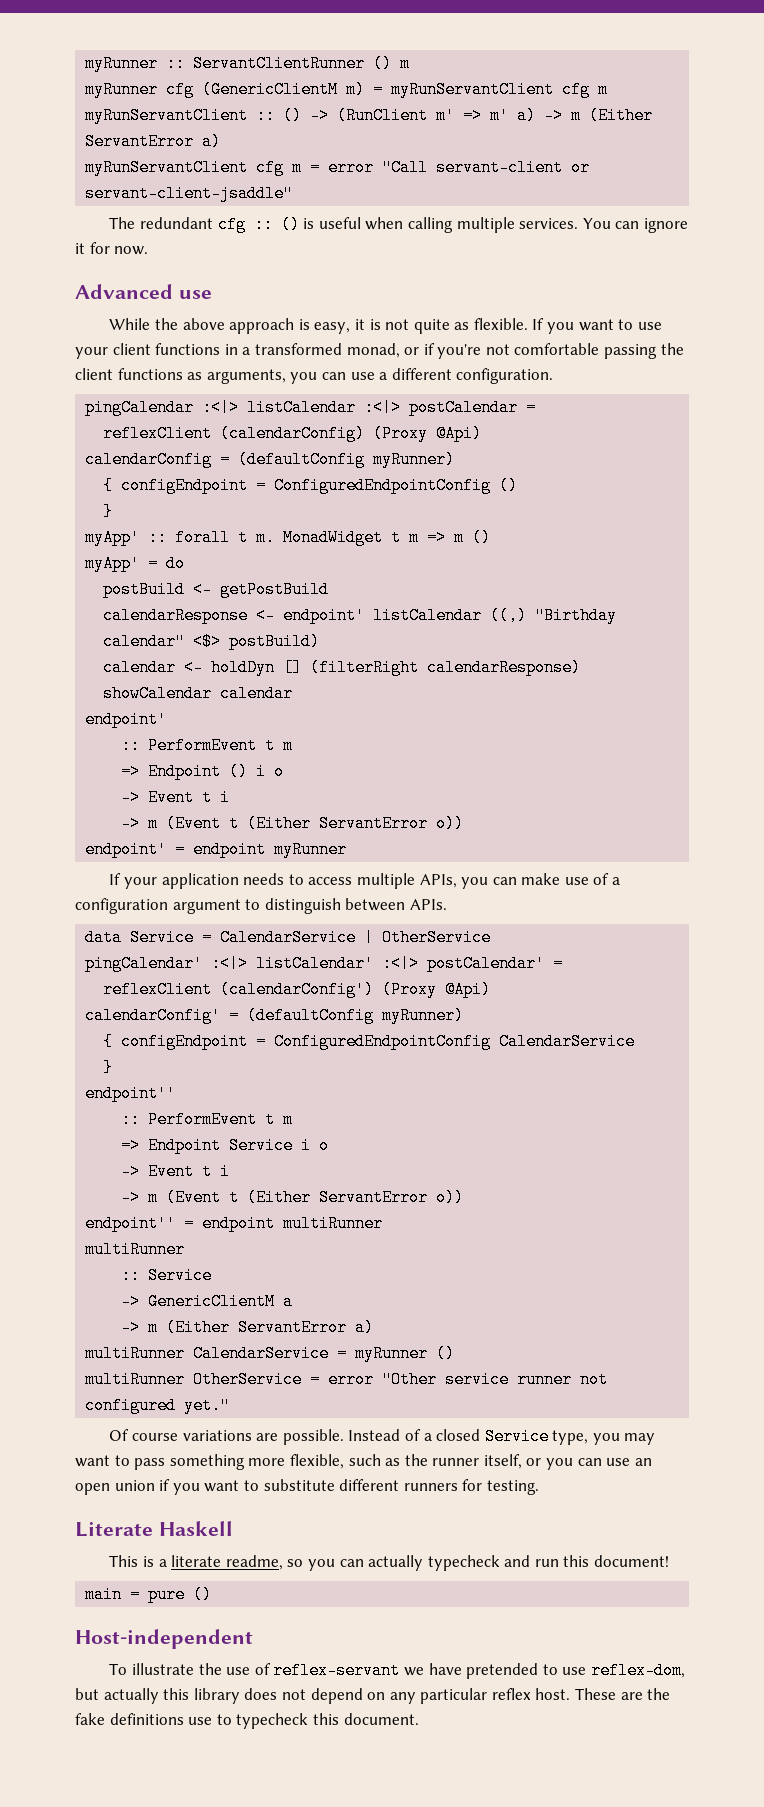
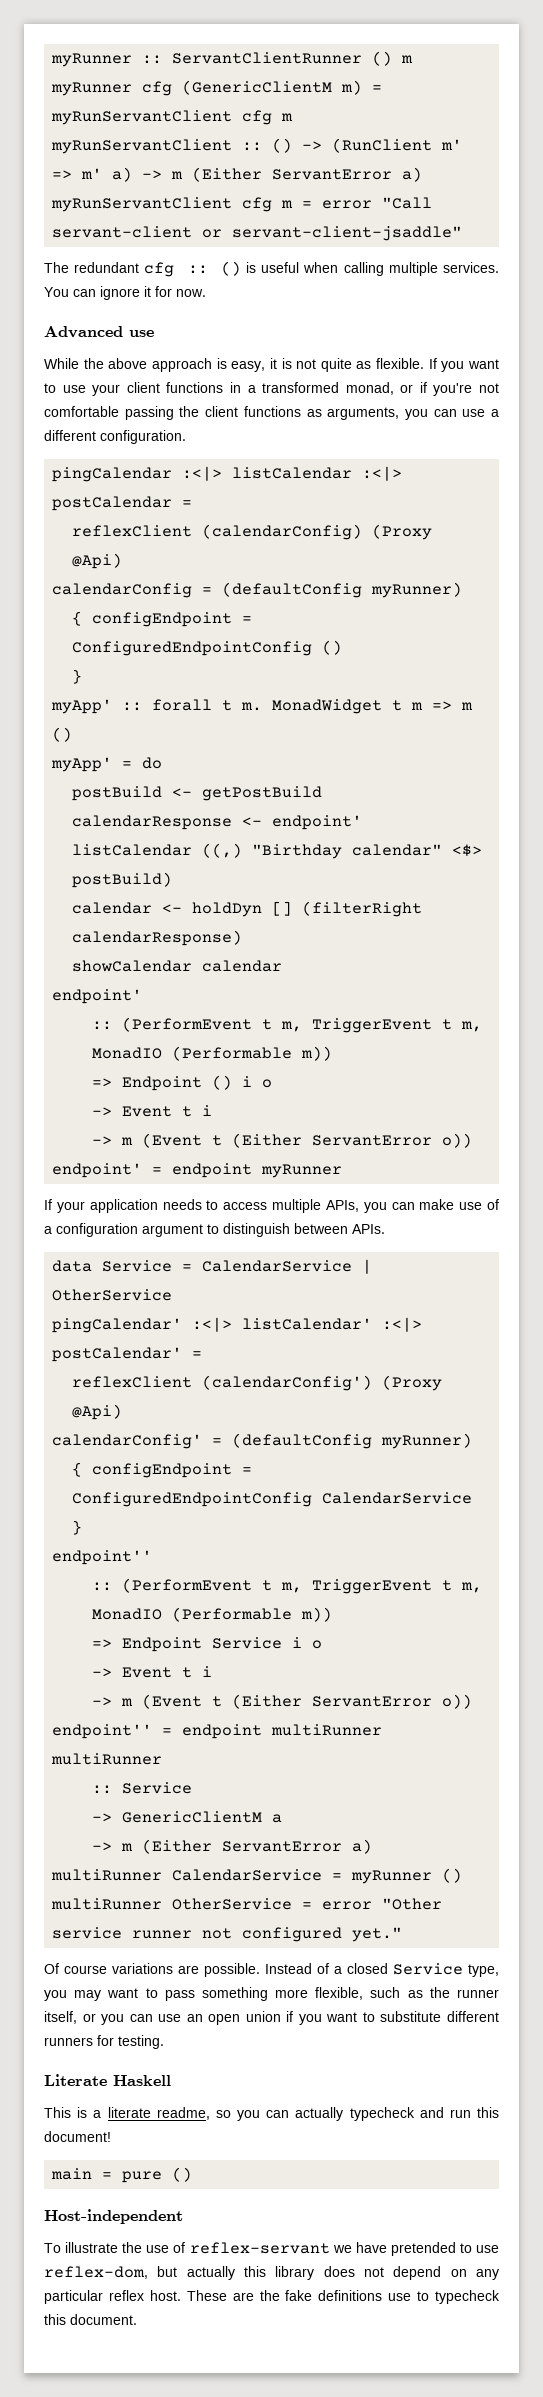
[148,737,294,754] PerformEvent t m -> [122,1017,483,1033] [92,1046,333,1061] (PerformEvent t m, TriggerEvent t m, MonadIO (Performable m))
[148,1111,294,1128] PerformEvent t m -> [122,1578,483,1594] [92,1607,333,1622] (PerformEvent t m, TriggerEvent t m, MonadIO (Performable m))

